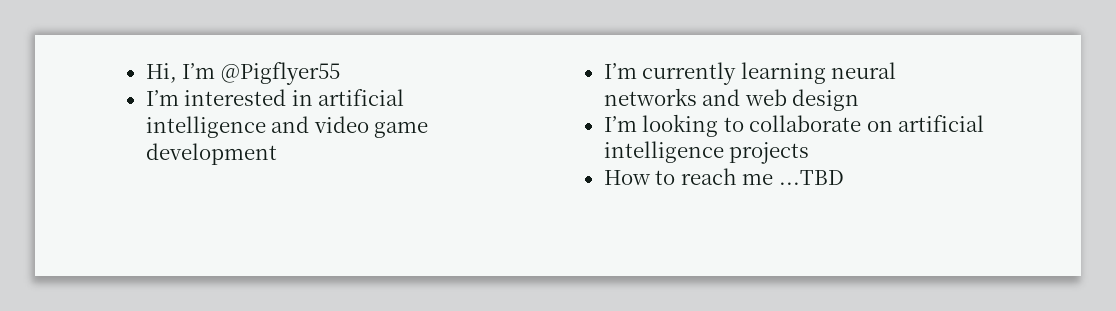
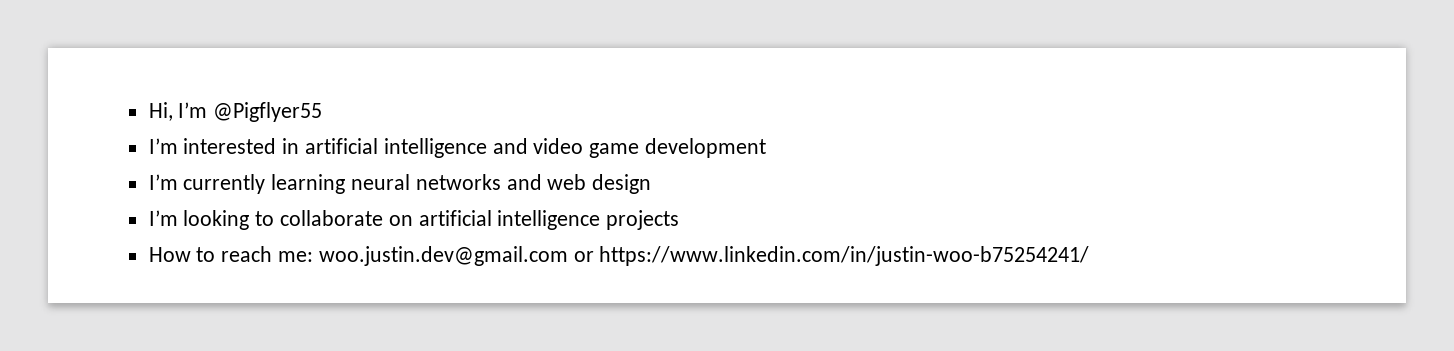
[742,170,844,185] me ...TBD -> [278,246,1090,266] me: woo.justin.dev@gmail.com or https://www.linkedin.com/in/justin-woo-b75254241/

